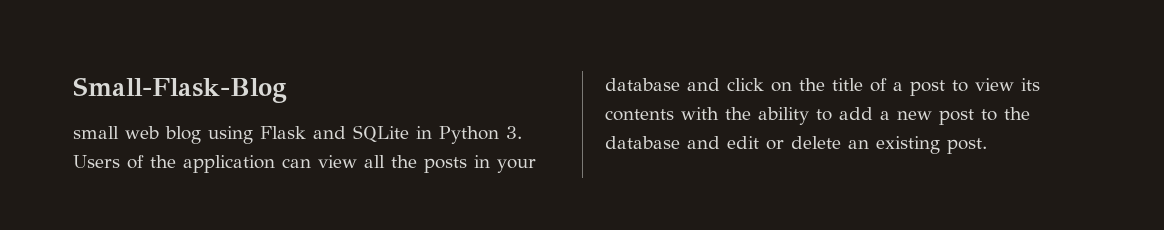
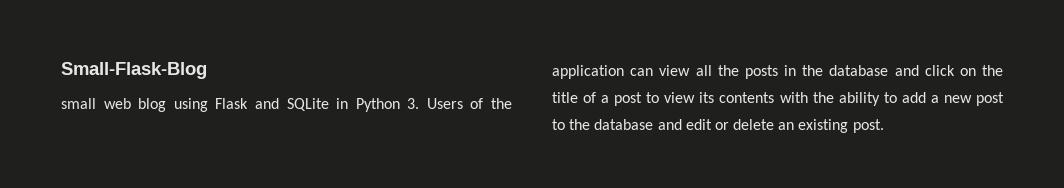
[497,159,536,173] your -> [802,65,824,76] the

